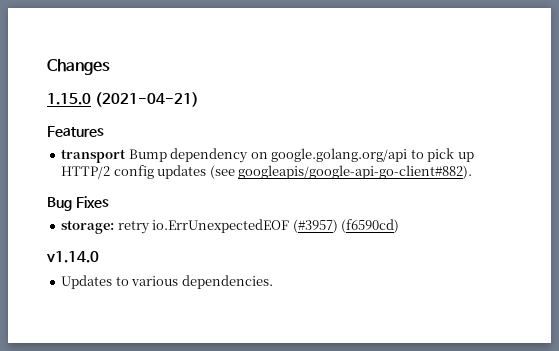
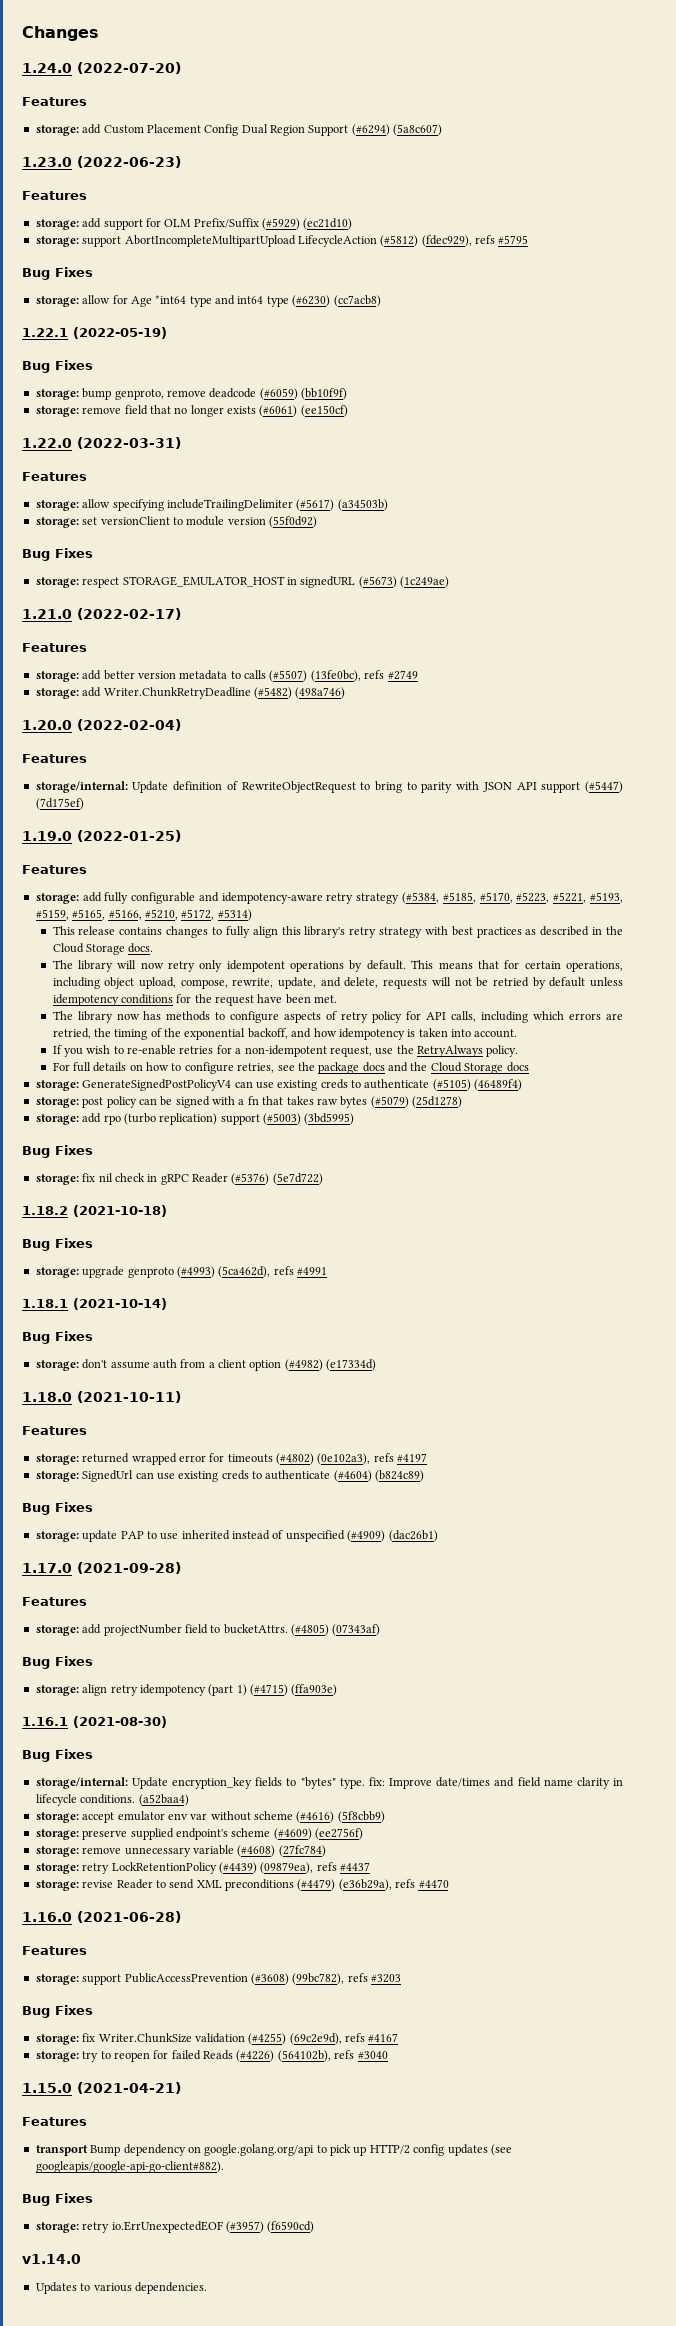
(110, 67) none -> [22,62,181,74] [22,97,87,106] [35,124,443,136] [22,156,181,168] [22,191,87,200] [35,218,353,230] [35,235,529,247] [22,267,93,280] [35,295,381,307] [22,327,167,339] [22,360,93,373] [35,388,347,400] [35,405,348,417] [22,437,181,449] [22,472,87,481] [35,499,388,511] [35,516,317,528] [22,548,93,561] [35,576,449,588] [22,608,181,620] [22,643,87,652] [35,670,418,682] [35,687,346,699] [22,719,181,731] [22,754,87,763] [35,781,623,793] [35,798,84,810] [22,830,181,842] [22,865,87,874] [35,892,624,904] [35,909,252,921] [52,926,623,938] [52,943,154,955] [52,960,624,972] [52,977,623,989] [52,994,338,1006] [52,1011,623,1023] [52,1028,518,1040] [52,1045,519,1057] [52,1062,529,1074] [35,1079,523,1091] [35,1096,462,1108] [35,1113,355,1125] [22,1145,93,1158] [35,1173,323,1185] [22,1205,167,1217] [22,1238,93,1251] [35,1266,327,1278] [22,1298,167,1310] [22,1331,93,1344] [35,1359,377,1371] [22,1391,181,1403] [22,1426,87,1435] [35,1453,428,1465] [35,1470,425,1482] [22,1502,93,1515] [35,1530,438,1542] [22,1562,181,1574] [22,1597,87,1606] [35,1624,381,1636] [22,1656,93,1669] [35,1684,338,1696] [22,1716,167,1728] [22,1749,93,1762] [35,1777,624,1789] [35,1794,189,1806] [35,1811,385,1823] [35,1828,363,1840] [35,1845,326,1857] [35,1862,370,1874] [35,1879,449,1891] [22,1911,181,1923] [22,1946,87,1955] [35,1973,401,1985] [22,2005,93,2018] [35,2033,399,2045] [35,2050,388,2062] // 1.24.0 (2022-07-20) // Features // storage: add Custom Placement Config Dual Region Support (#6294) (5a8c607) // 1.23.0 (2022-06-23) // Features // storage: add support for OLM Prefix/Suffix (#5929) (ec21d10) // storage: support AbortIncompleteMultipartUpload LifecycleAction (#5812) (fdec929), refs #5795 // Bug Fixes // storage: allow for Age *int64 type and int64 type (#6230) (cc7acb8) // 1.22.1 (2022-05-19) // Bug Fixes // storage: bump genproto, remove deadcode (#6059) (bb10f9f) // storage: remove field that no longer exists (#6061) (ee150cf) // 1.22.0 (2022-03-31) // Features // storage: allow specifying includeTrailingDelimiter (#5617) (a34503b) // storage: set versionClient to module version (55f0d92) // Bug Fixes // storage: respect STORAGE_EMULATOR_HOST in signedURL (#5673) (1c249ae) // 1.21.0 (2022-02-17) // Features // storage: add better version metadata to calls (#5507) (13fe0bc), refs #2749 // storage: add Writer.ChunkRetryDeadline (#5482) (498a746) // 1.20.0 (2022-02-04) // Features // storage/internal: Update definition of RewriteObjectRequest to bring to parity with JSON API support (#5447) (7d175ef) // 1.19.0 (2022-01-25) // Features // storage: add fully configurable and idempotency-aware retry strategy (#5384, #5185, #5170, #5223, #5221, #5193, #5159, #5165, #5166, #5210, #5172, #5314) // This release contains changes to fully align this library's retry strategy with best practices as described in the Cloud Storage docs. // The library will now retry only idempotent operations by default. This means that for certain operations, including object upload, compose, rewrite, update, and delete, requests will not be retried by default unless idempotency conditions for the request have been met. // The library now has methods to configure aspects of retry policy for API calls, including which errors are retried, the timing of the exponential backoff, and how idempotency is taken into account. // If you wish to re-enable retries for a non-idempotent request, use the RetryAlways policy. // For full details on how to configure retries, see the package docs and the Cloud Storage docs // storage: GenerateSignedPostPolicyV4 can use existing creds to authenticate (#5105) (46489f4) // storage: post policy can be signed with a fn that takes raw bytes (#5079) (25d1278) // storage: add rpo (turbo replication) support (#5003) (3bd5995) // Bug Fixes // storage: fix nil check in gRPC Reader (#5376) (5e7d722) // 1.18.2 (2021-10-18) // Bug Fixes // storage: upgrade genproto (#4993) (5ca462d), refs #4991 // 1.18.1 (2021-10-14) // Bug Fixes // storage: don't assume auth from a client option (#4982) (e17334d) // 1.18.0 (2021-10-11) // Features // storage: returned wrapped error for timeouts (#4802) (0e102a3), refs #4197 // storage: SignedUrl can use existing creds to authenticate (#4604) (b824c89) // Bug Fixes // storage: update PAP to use inherited instead of unspecified (#4909) (dac26b1) // 1.17.0 (2021-09-28) // Features // storage: add projectNumber field to bucketAttrs. (#4805) (07343af) // Bug Fixes // storage: align retry idempotency (part 1) (#4715) (ffa903e) // 1.16.1 (2021-08-30) // Bug Fixes // storage/internal: Update encryption_key fields to "bytes" type. fix: Improve date/times and field name clarity in lifecycle conditions. (a52baa4) // storage: accept emulator env var without scheme (#4616) (5f8cbb9) // storage: preserve supplied endpoint's scheme (#4609) (ee2756f) // storage: remove unnecessary variable (#4608) (27fc784) // storage: retry LockRetentionPolicy (#4439) (09879ea), refs #4437 // storage: revise Reader to send XML preconditions (#4479) (e36b29a), refs #4470 // 1.16.0 (2021-06-28) // Features // storage: support PublicAccessPrevention (#3608) (99bc782), refs #3203 // Bug Fixes // storage: fix Writer.ChunkSize validation (#4255) (69c2e9d), refs #4167 // storage: try to reopen for failed Reads (#4226) (564102b), refs #3040

